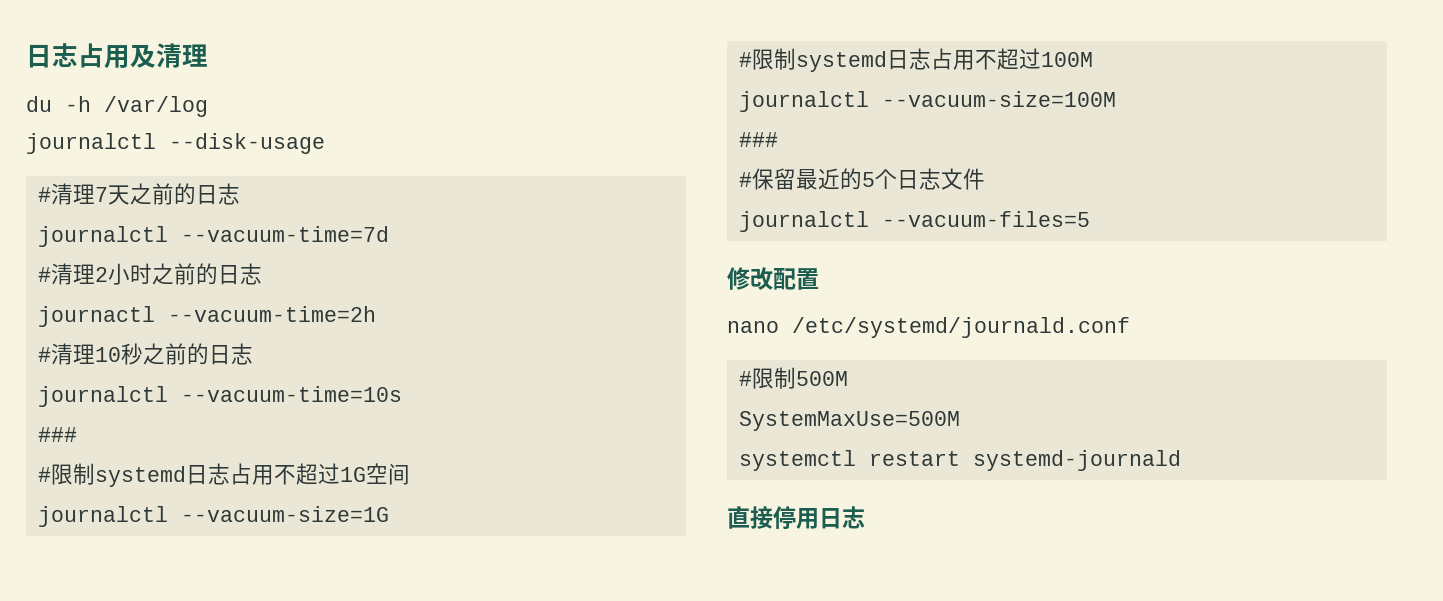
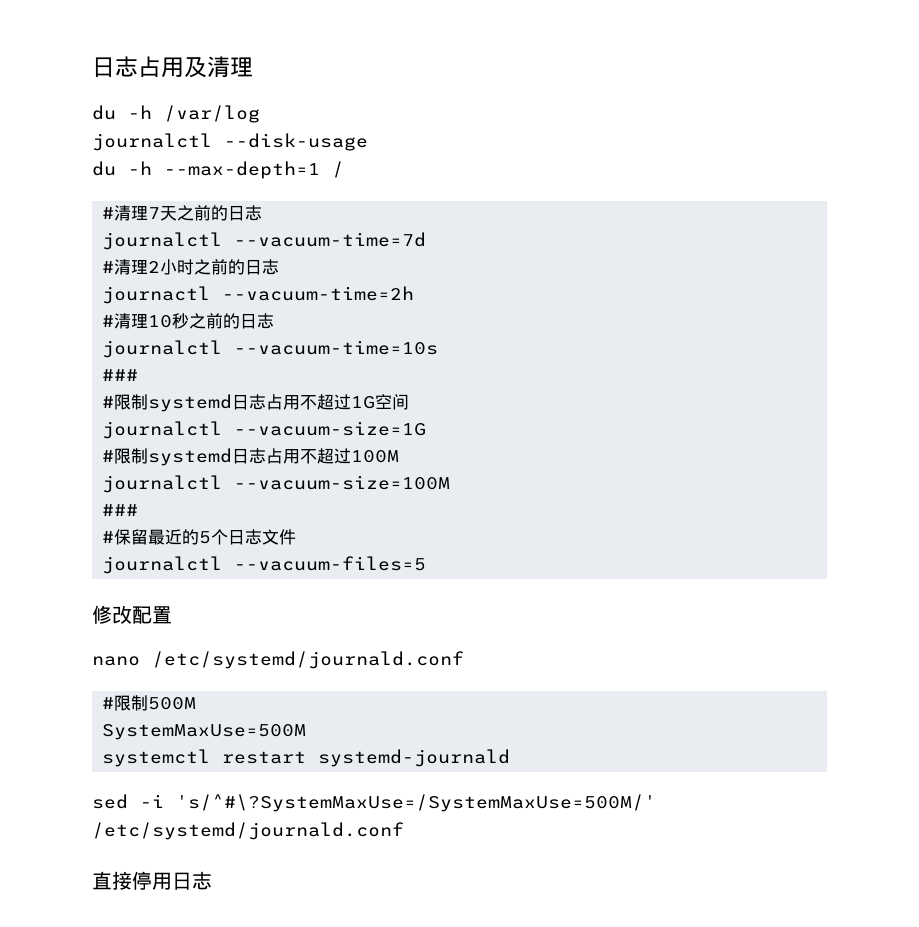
(325, 143) none -> [92,161,344,179] // du -h --max-depth=1 /
(1182, 460) none -> [92,794,656,812] [92,822,404,840] // sed -i 's/^#\?SystemMaxUse=/SystemMaxUse=500M/' /etc/systemd/journald.conf

